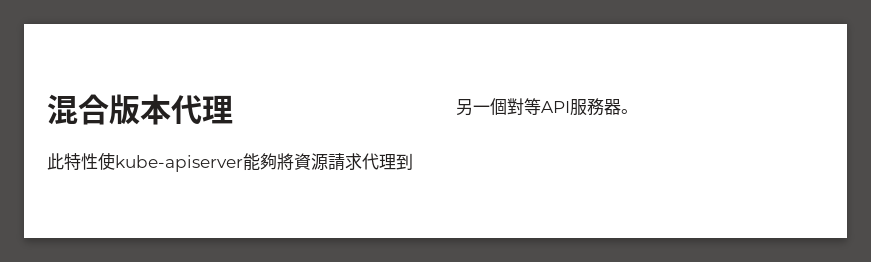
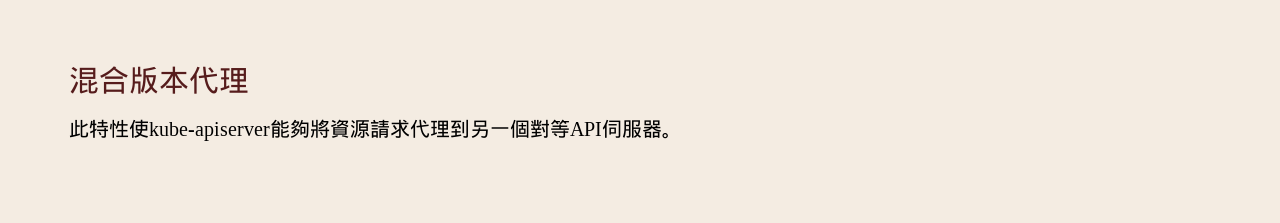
[570,98,604,116] 服務 -> [602,119,642,138] 伺服

